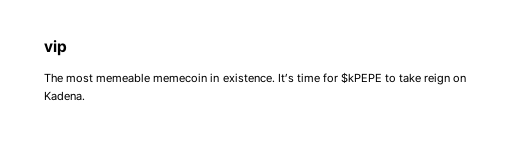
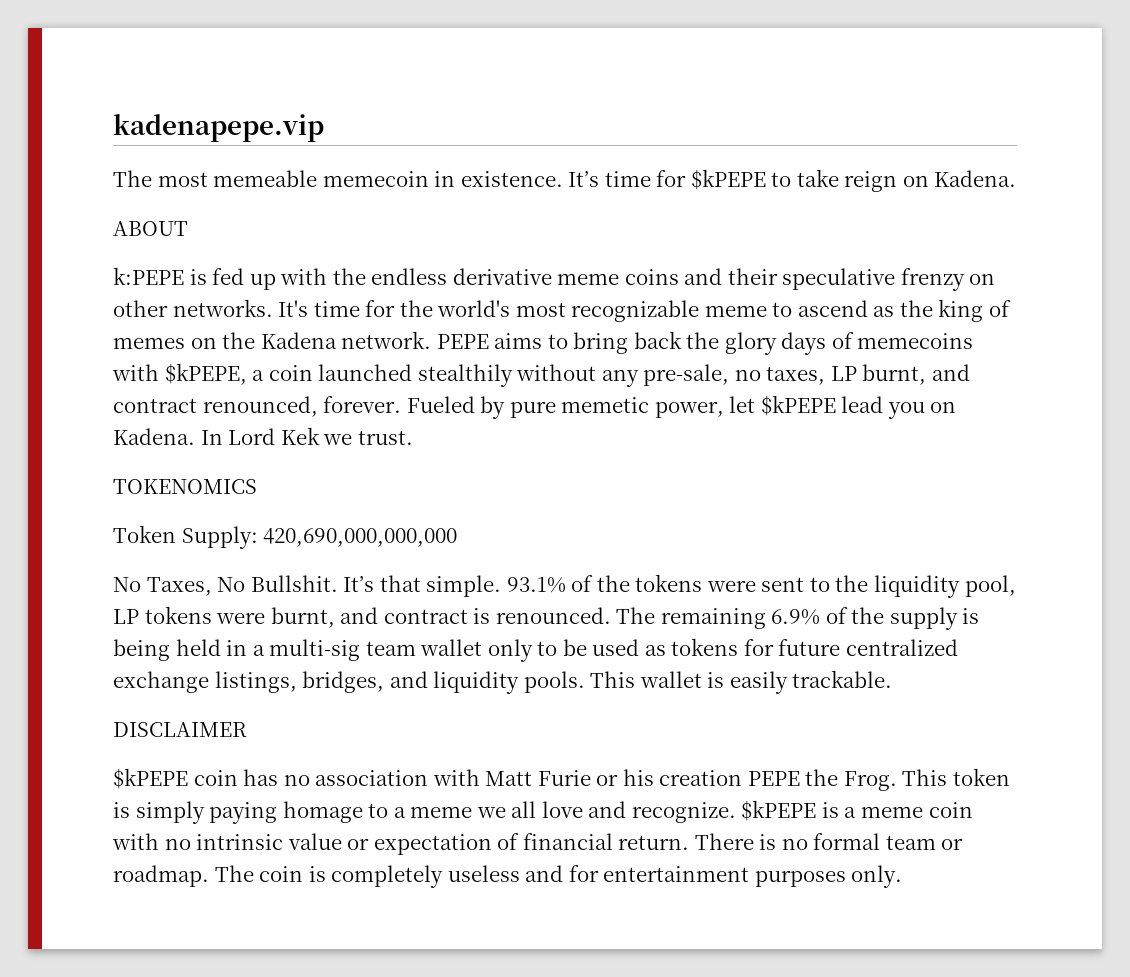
[44,40,67,56] vip -> [113,114,324,142] kadenapepe.vip
(85, 96) none -> [113,221,188,236] [113,267,996,291] [113,299,1012,322] [113,331,974,355] [112,363,970,387] [113,395,957,419] [113,427,413,445] [113,479,257,494] [113,525,458,549] [113,574,1016,598] [113,606,980,630] [113,638,959,662] [113,670,893,694] [113,722,247,737] [113,768,1011,791] [113,800,973,824] [112,833,964,855] [113,865,903,888] // ABOUT // k:PEPE is fed up with the endless derivative meme coins and their speculative frenzy on other networks. It's time for the world's most recognizable meme to ascend as the king of memes on the Kadena network. PEPE aims to bring back the glory days of memecoins with $kPEPE, a coin launched stealthily without any pre-sale, no taxes, LP burnt, and contract renounced, forever. Fueled by pure memetic power, let $kPEPE lead you on Kadena. In Lord Kek we trust. // TOKENOMICS // Token Supply: 420,690,000,000,000 // No Taxes, No Bullshit. It’s that simple. 93.1% of the tokens were sent to the liquidity pool, LP tokens were burnt, and contract is renounced. The remaining 6.9% of the supply is being held in a multi-sig team wallet only to be used as tokens for future centralized exchange listings, bridges, and liquidity pools. This wallet is easily trackable. // DISCLAIMER // $kPEPE coin has no association with Matt Furie or his creation PEPE the Frog. This token is simply paying homage to a meme we all love and recognize. $kPEPE is a meme coin with no intrinsic value or expectation of financial return. There is no formal team or roadmap. The coin is completely useless and for entertainment purposes only.

